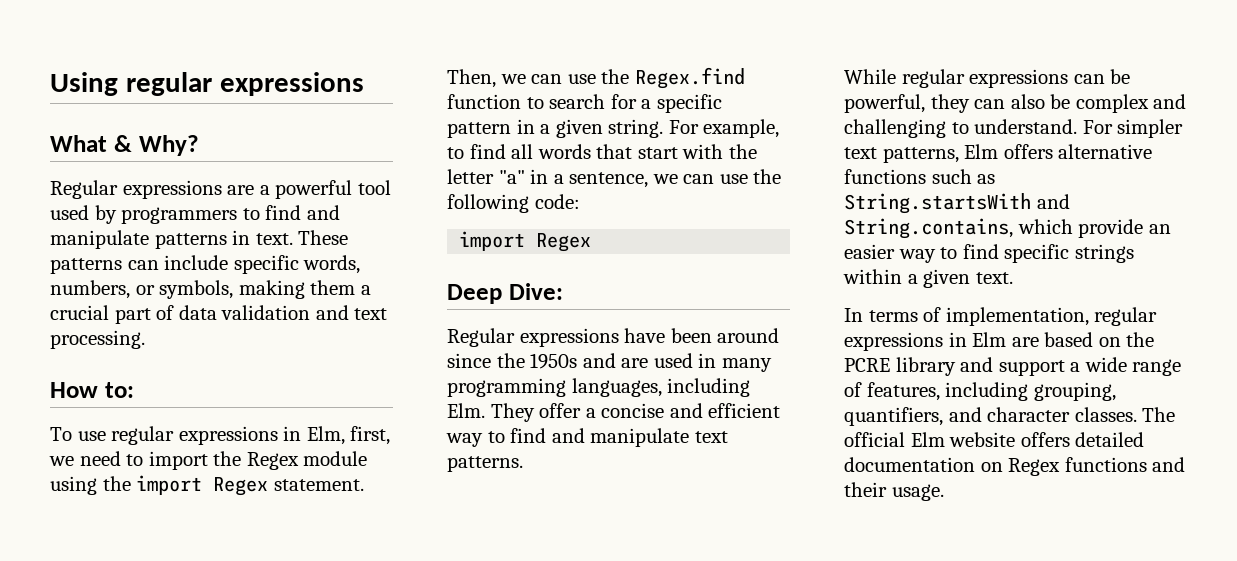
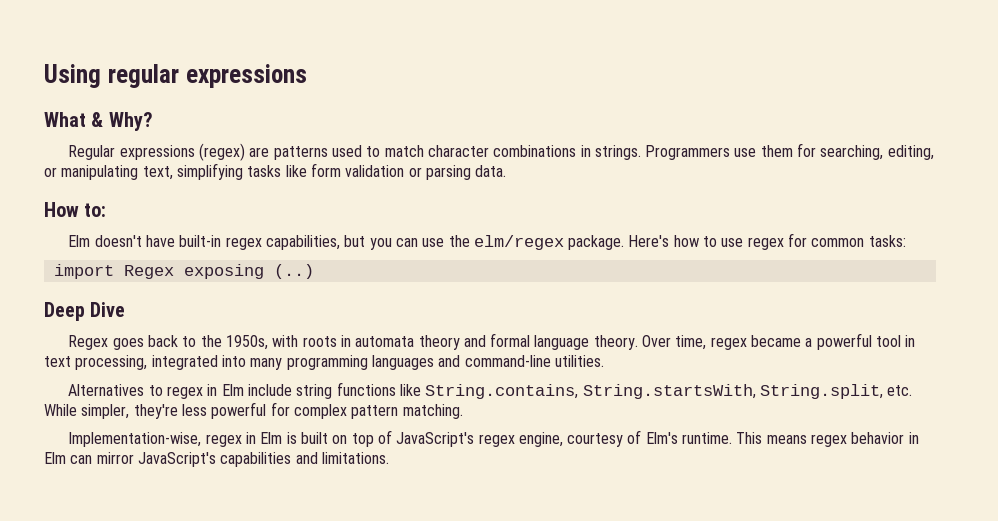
[227,180,391,199] [50,205,340,224] [50,230,349,249] [50,255,361,274] [50,280,371,299] [50,305,388,324] [50,330,145,349] [50,382,134,398] [50,426,391,445] [49,451,368,470] [50,475,364,496] [447,67,745,89] [447,94,722,113] [447,119,780,138] [447,144,757,159] [447,169,782,188] [447,194,580,213] [459,231,592,252] are a powerful tool used by programmers to find and manipulate patterns in text. These patterns can include specific words, numbers, or symbols, making them a crucial part of data validation and text processing. // How to: // To use regular expressions in Elm, first, we need to import the Regex module using the import Regex statement. Then, we can use the Regex.find function to search for a specific pattern in a given string. For example, to find all words that start with the letter "a" in a sentence, we can use the following code: // import Regex -> [198,143,934,161] [44,163,507,180] [44,202,107,217] [68,233,906,250] [53,264,314,279] (regex) are patterns used to match character combinations in strings. Programmers use them for searching, editing, or manipulating text, simplifying tasks like form validation or parsing data. // How to: // Elm doesn't have built-in regex capabilities, but you can use the elm/regex package. Here's how to use regex for common tasks: // import Regex exposing (..)
[508,283,563,300] [447,328,780,347] [447,353,772,372] [447,378,751,397] [447,403,781,422] [446,428,728,447] [447,456,523,472] [844,69,1131,88] [844,94,1187,113] [844,119,1184,138] [844,144,1153,163] [844,169,996,184] [844,193,1070,214] [844,218,1171,239] [844,244,1134,263] [843,269,1013,288] [844,307,1158,326] [844,332,1155,351] [844,357,1182,376] [844,382,1116,401] [844,407,1176,426] [844,432,1145,447] [844,457,1186,476] [844,482,944,501] Dive: // Regular expressions have been around since the 1950s and are used in many programming languages, including Elm. They offer a concise and efficient way to find and manipulate text patterns. // While regular expressions can be powerful, they can also be complex and challenging to understand. For simpler text patterns, Elm offers alternative functions such as String.startsWith and String.contains, which provide an easier way to find specific strings within a given text. // In terms of implementation, regular expressions in Elm are based on the PCRE library and support a wide range of features, including grouping, quantifiers, and character classes. The official Elm website offers detailed documentation on Regex functions and their usage. -> [90,302,126,317] [68,333,916,350] [44,355,604,370] [68,382,913,399] [44,402,463,419] [68,430,919,447] [44,452,389,467] Dive // Regex goes back to the 1950s, with roots in automata theory and formal language theory. Over time, regex became a powerful tool in text processing, integrated into many programming languages and command-line utilities. // Alternatives to regex in Elm include string functions like String.contains, String.startsWith, String.split, etc. While simpler, they're less powerful for complex pattern matching. // Implementation-wise, regex in Elm is built on top of JavaScript's regex engine, courtesy of Elm's runtime. This means regex behavior in Elm can mirror JavaScript's capabilities and limitations.

